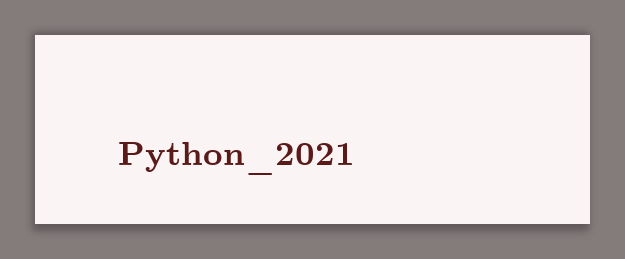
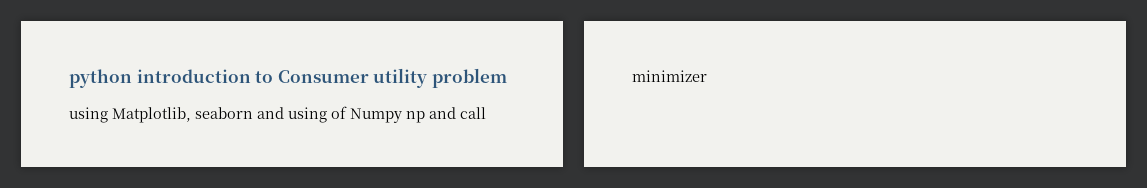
[118,142,355,175] Python_2021 -> [69,68,507,88] [69,106,486,123] [632,70,707,82] python introduction to Consumer utility problem // using Matplotlib, seaborn and using of Numpy np and call minimizer

